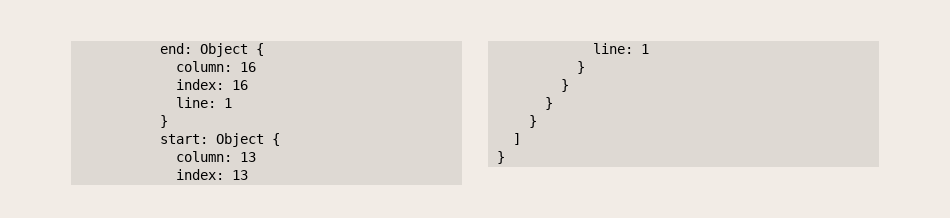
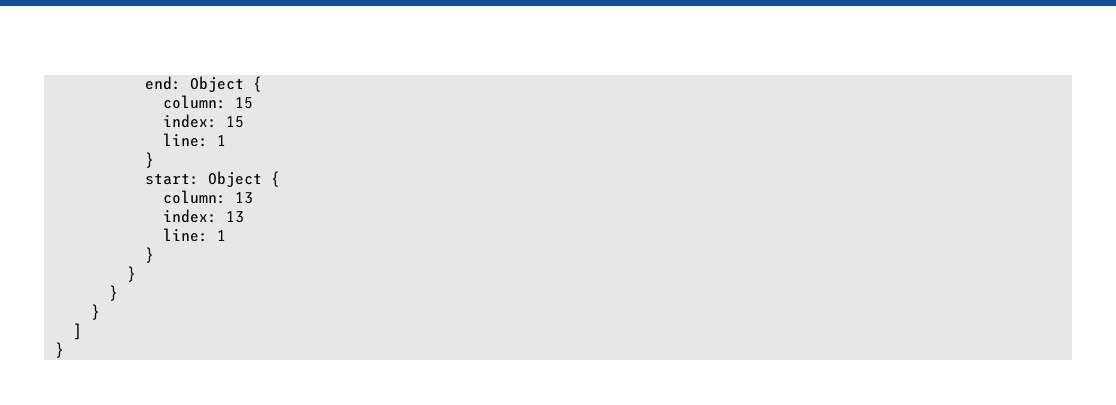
[240,62,256,72] [176,79,248,90] 16 // index: 16 -> [234,97,253,109] [162,114,244,128] 15 // index: 15

